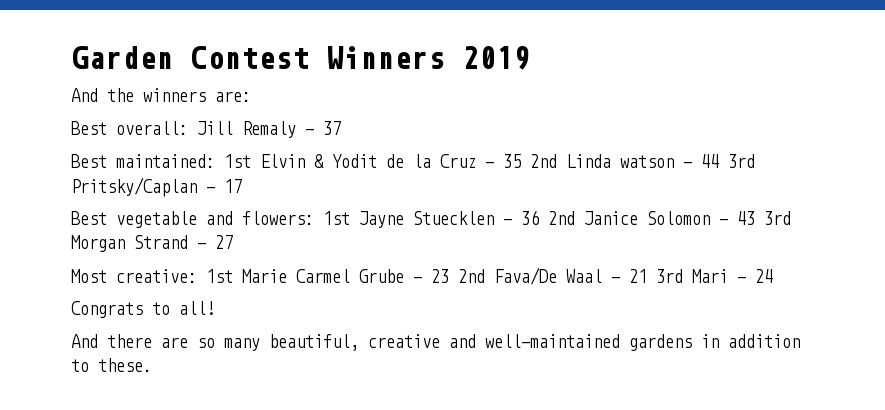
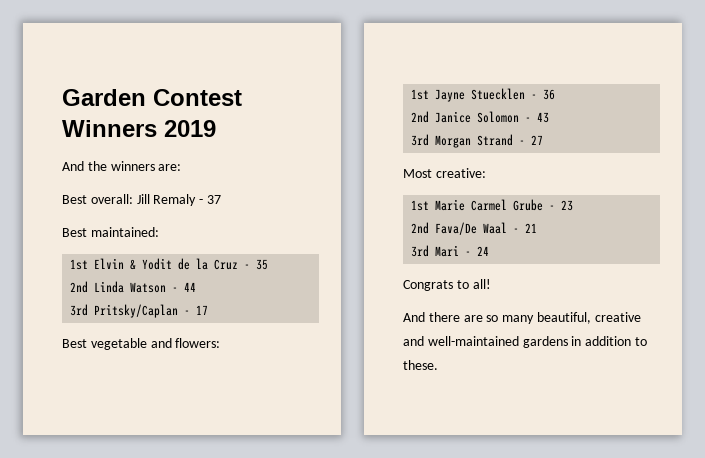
(215, 161) none -> (159, 232) //
(521, 161) none -> (269, 264) //
[620,155,674,168] watson -> [130,282,167,293] Watson
(719, 161) none -> (197, 287) //
(314, 218) none -> (221, 343) //
(539, 217) none -> (556, 94) //
(755, 218) none -> (550, 117) //
(197, 276) none -> (486, 173) //
(449, 276) none -> (574, 205) //
(647, 276) none -> (538, 228) //

